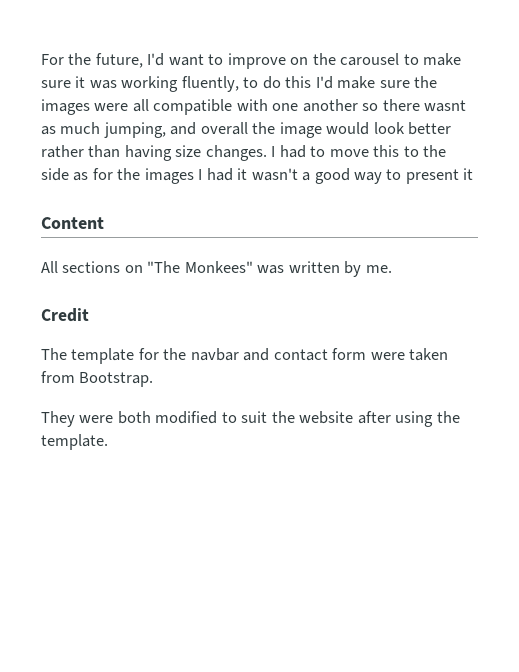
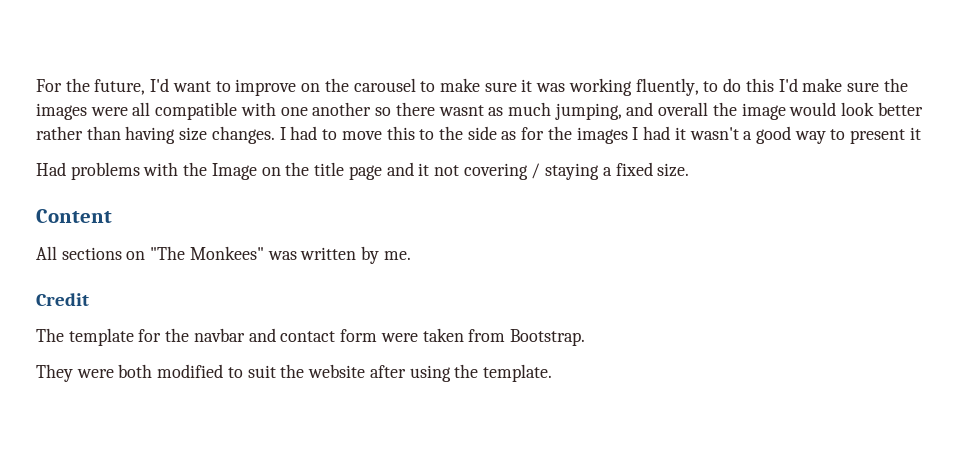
(474, 174) none -> [36,162,690,180] // Had problems with the Image on the title page and it not covering / staying a fixed size.

